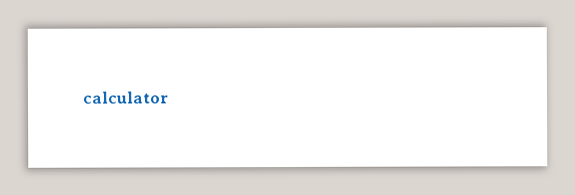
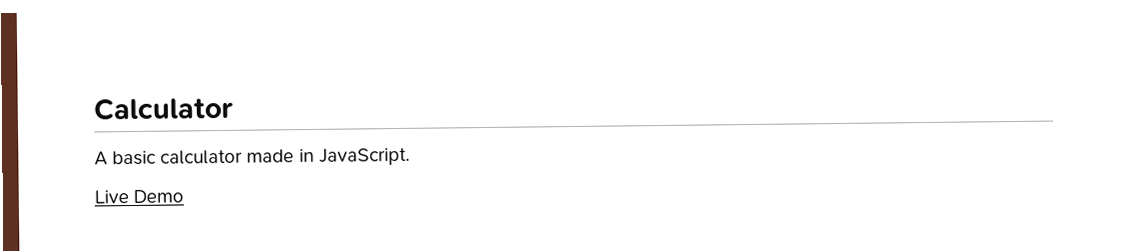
[82,91,169,104] calculator -> [93,96,233,121] [94,147,410,166] [94,189,185,204] Calculator // A basic calculator made in JavaScript. // Live Demo

